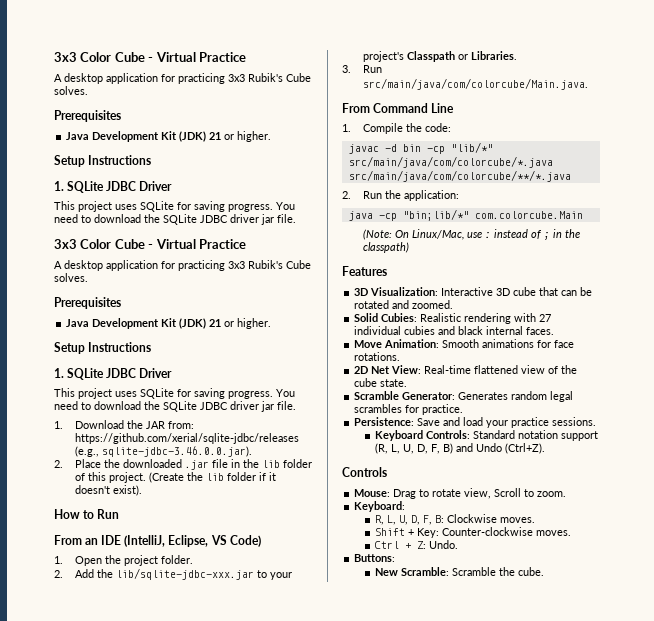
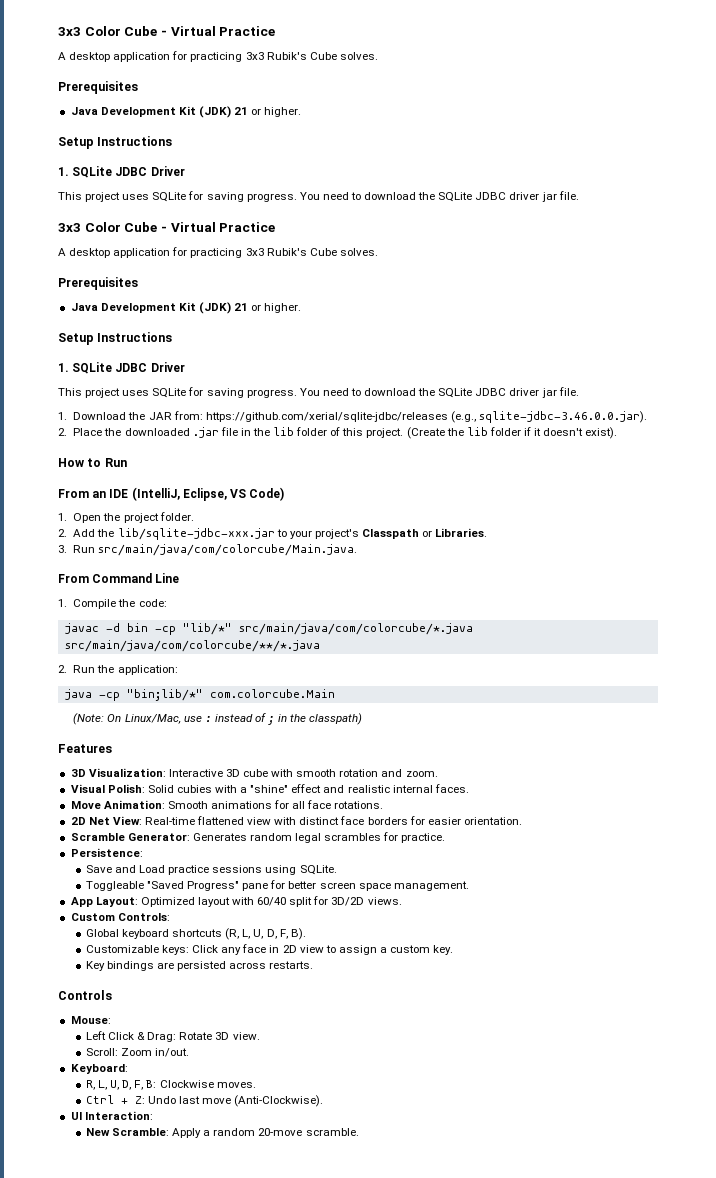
[539,287,593,296] [354,300,454,309] [354,313,552,324] [354,326,484,335] that can be rotated and zoomed. // Solid Cubies: Realistic rendering with 27 individual cubies and black -> [271,769,438,777] [70,784,390,793] with smooth rotation and zoom. // Visual Polish: Solid cubies with a "shine" effect and realistic
(552, 344) none -> [292,801,306,809] all
[548,365,578,374] [354,378,408,387] of the cube state. -> [274,816,522,825] with distinct face borders for easier orientation.
(415, 421) none -> (143, 852) //
[463,417,597,428] [374,430,598,441] load your practice sessions. // Keyboard Controls: Standard notation support -> [139,865,337,875] [85,880,469,891] [70,896,402,907] [70,913,170,921] [85,929,223,939] Load practice sessions using SQLite. // Toggleable "Saved Progress" pane for better screen space management. // App Layout: Optimized layout with 60/40 split for 3D/2D views. // Custom Controls: // Global keyboard shortcuts
[442,443,545,454] [342,467,387,477] [354,488,567,499] B) and Undo (Ctrl+Z). // Controls // Mouse: Drag to rotate view, Scroll to zoom. -> [290,928,306,940] [85,944,454,955] [85,961,314,971] [58,990,112,1000] [70,1016,111,1024] [85,1031,260,1042] [85,1048,190,1057] B). // Customizable keys: Click any face in 2D view to assign a custom key. // Key bindings are persisted across restarts. // Controls // Mouse: // Left Click & Drag: Rotate 3D view. // Scroll: Zoom in/out.
[374,527,571,538] [374,540,458,549] [354,554,396,562] [374,567,544,576] Shift + Key: Counter-clockwise moves. // Ctrl + Z: Undo. // Buttons: // New Scramble: Scramble the cube. -> [85,1095,324,1107] [70,1111,153,1120] [85,1128,359,1138] Ctrl + Z: Undo last move (Anti-Clockwise). // UI Interaction: // New Scramble: Apply a random 20-move scramble.

